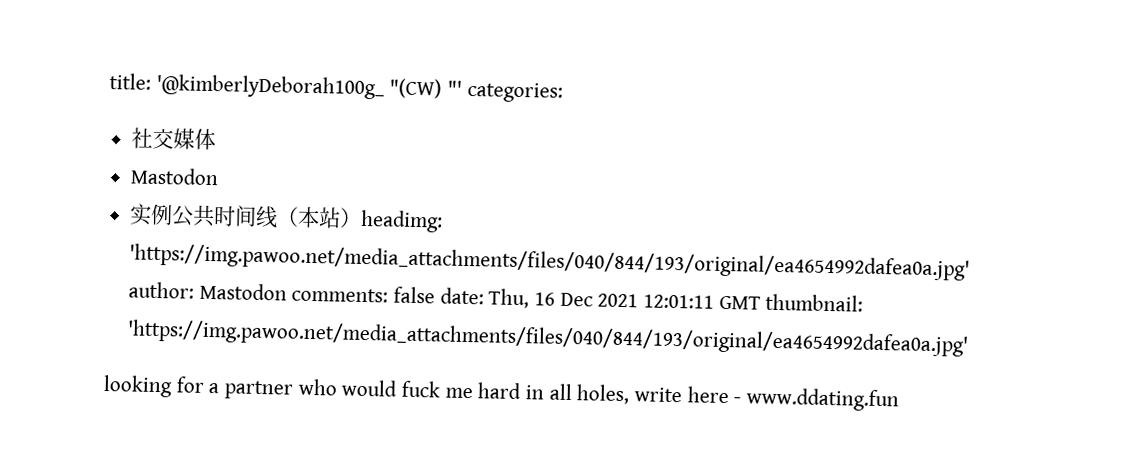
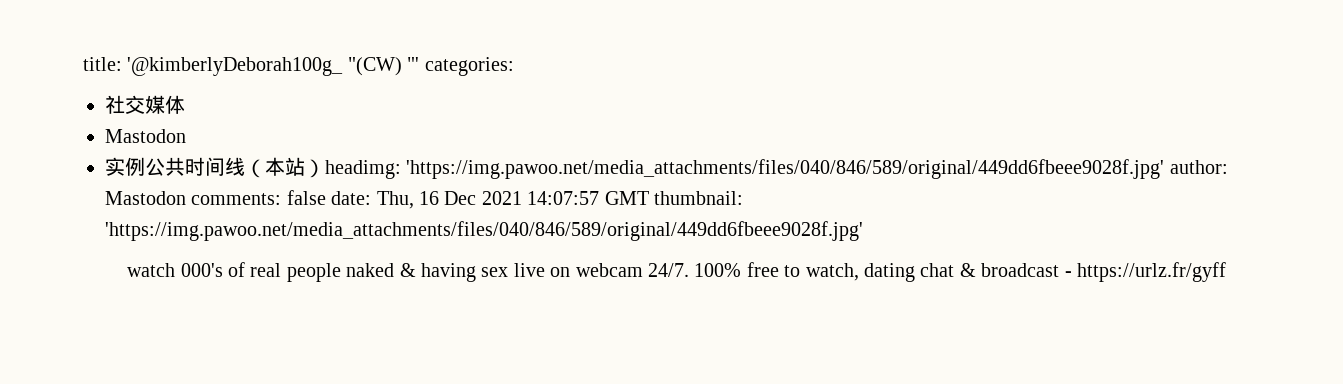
[129,243,971,281] 'https://img.pawoo.net/media_attachments/files/040/844/193/original/ea4654992dafea0a.jpg' -> [406,159,1165,179] 'https://img.pawoo.net/media_attachments/files/040/846/589/original/449dd6fbeee9028f.jpg'
[643,294,715,309] 12:01:11 -> [527,191,600,205] 14:07:57
[127,319,969,357] [103,374,900,412] 'https://img.pawoo.net/media_attachments/files/040/844/193/original/ea4654992dafea0a.jpg' // looking for a partner who would fuck me hard in all holes, write here - www.ddating.fun -> [105,221,863,241] [127,262,1227,282] 'https://img.pawoo.net/media_attachments/files/040/846/589/original/449dd6fbeee9028f.jpg' // watch 000's of real people naked & having sex live on webcam 24/7. 100% free to watch, dating chat & broadcast - https://urlz.fr/gyff

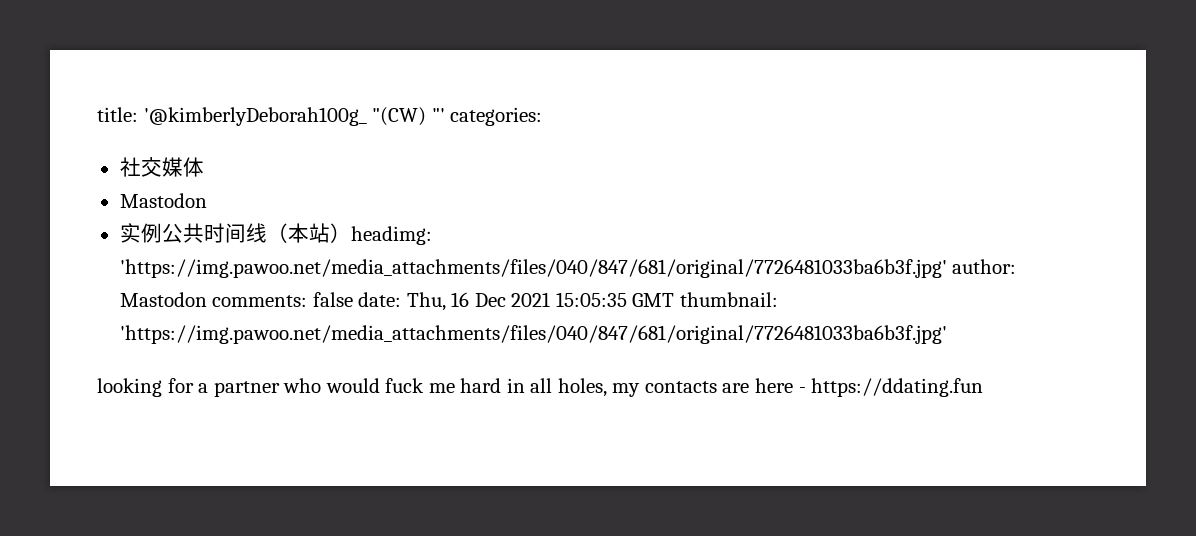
[406,159,1165,179] 'https://img.pawoo.net/media_attachments/files/040/846/589/original/449dd6fbeee9028f.jpg' -> [119,259,947,278] 'https://img.pawoo.net/media_attachments/files/040/847/681/original/7726481033ba6b3f.jpg'
[527,191,600,205] 14:07:57 -> [555,292,627,307] 15:05:35
[105,221,863,241] [127,262,1227,282] 'https://img.pawoo.net/media_attachments/files/040/846/589/original/449dd6fbeee9028f.jpg' // watch 000's of real people naked & having sex live on webcam 24/7. 100% free to watch, dating chat & broadcast - https://urlz.fr/gyff -> [119,325,947,344] [97,378,984,397] 'https://img.pawoo.net/media_attachments/files/040/847/681/original/7726481033ba6b3f.jpg' // looking for a partner who would fuck me hard in all holes, my contacts are here - https://ddating.fun

